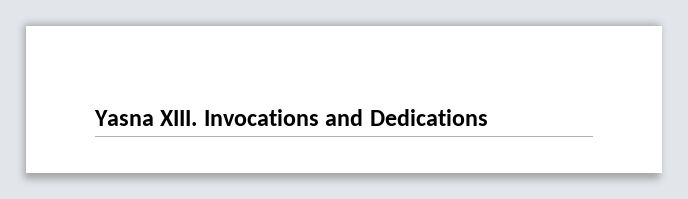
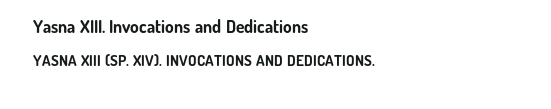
(488, 117) none -> [33,54,376,66] // YASNA XIII (SP. XIV). INVOCATIONS AND DEDICATIONS.

